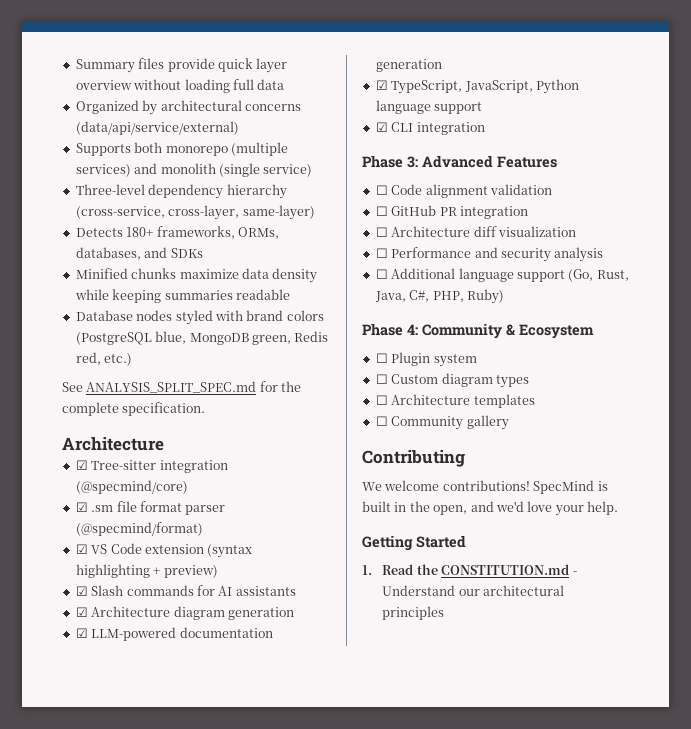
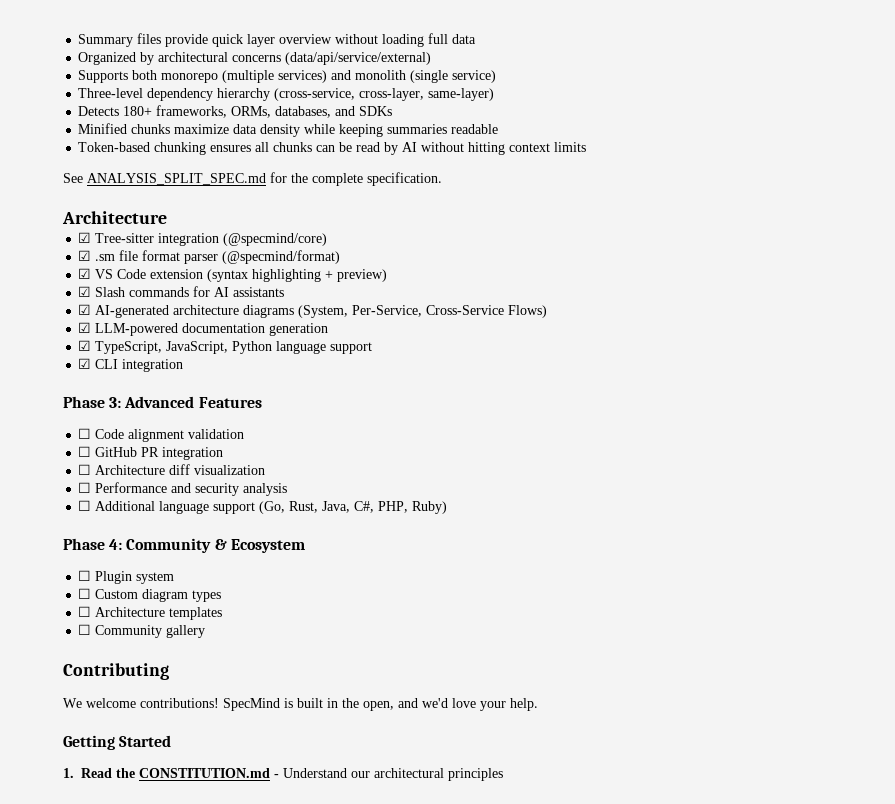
[75,310,324,325] [75,331,329,345] [75,352,133,366] Database nodes styled with brand colors (PostgreSQL blue, MongoDB green, Redis red, etc.) -> [78,142,587,155] Token-based chunking ensures all chunks can be read by AI without hitting context limits
[91,606,294,620] Architecture diagram generation -> [95,305,548,318] AI-generated architecture diagrams (System, Per-Service, Cross-Service Flows)

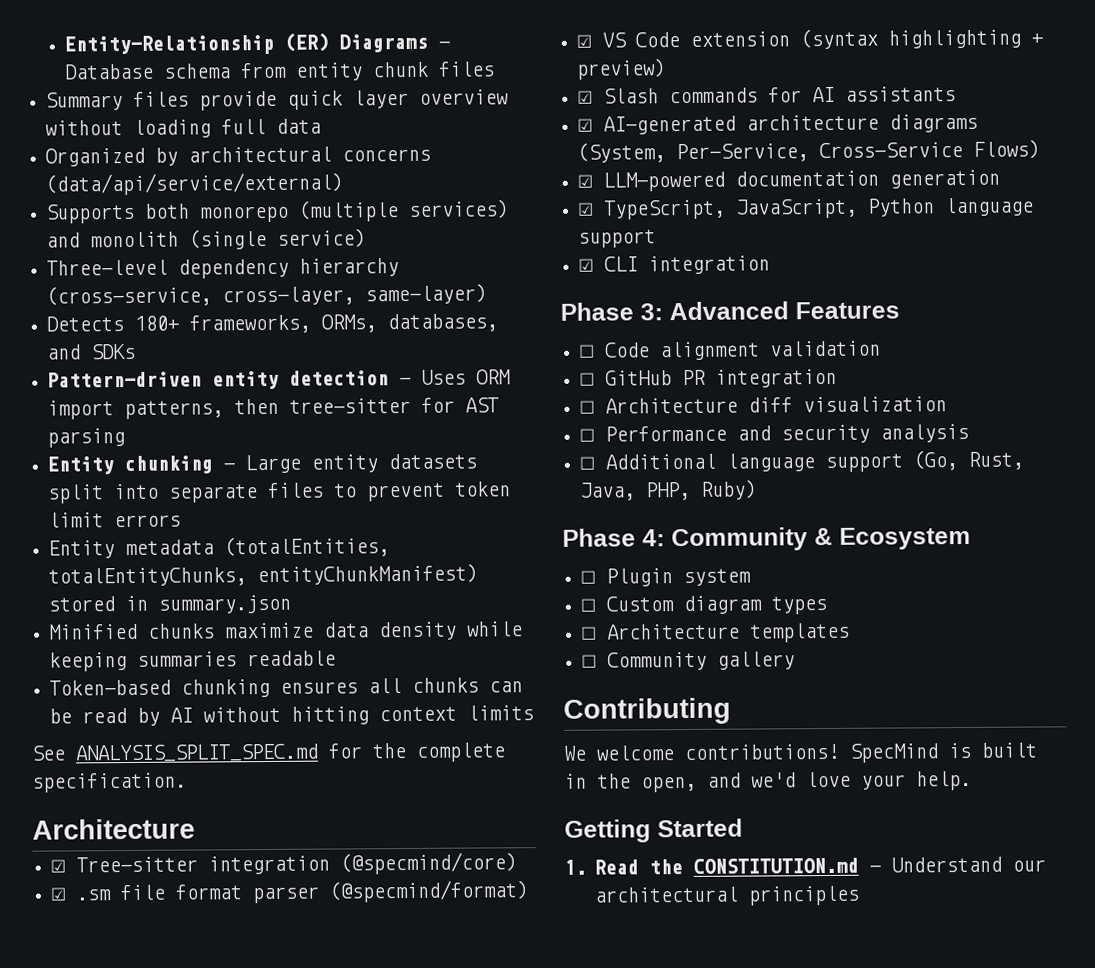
(78, 40) none -> [63,32,450,56] [63,61,495,81] Entity-Relationship (ER) Diagrams - Database schema from entity chunk files //
(393, 111) none -> [47,369,512,390] [47,397,500,420] [47,428,126,448] [47,453,478,475] [47,481,512,504] [48,512,182,528] [48,536,391,559] [48,563,479,587] [48,594,292,614] // Pattern-driven entity detection - Uses ORM import patterns, then tree-sitter for AST parsing // Entity chunking - Large entity datasets split into separate files to prevent token limit errors // Entity metadata (totalEntities, totalEntityChunks, entityChunkManifest) stored in summary.json
[354,501,375,513] C#, -> (637, 491) none

